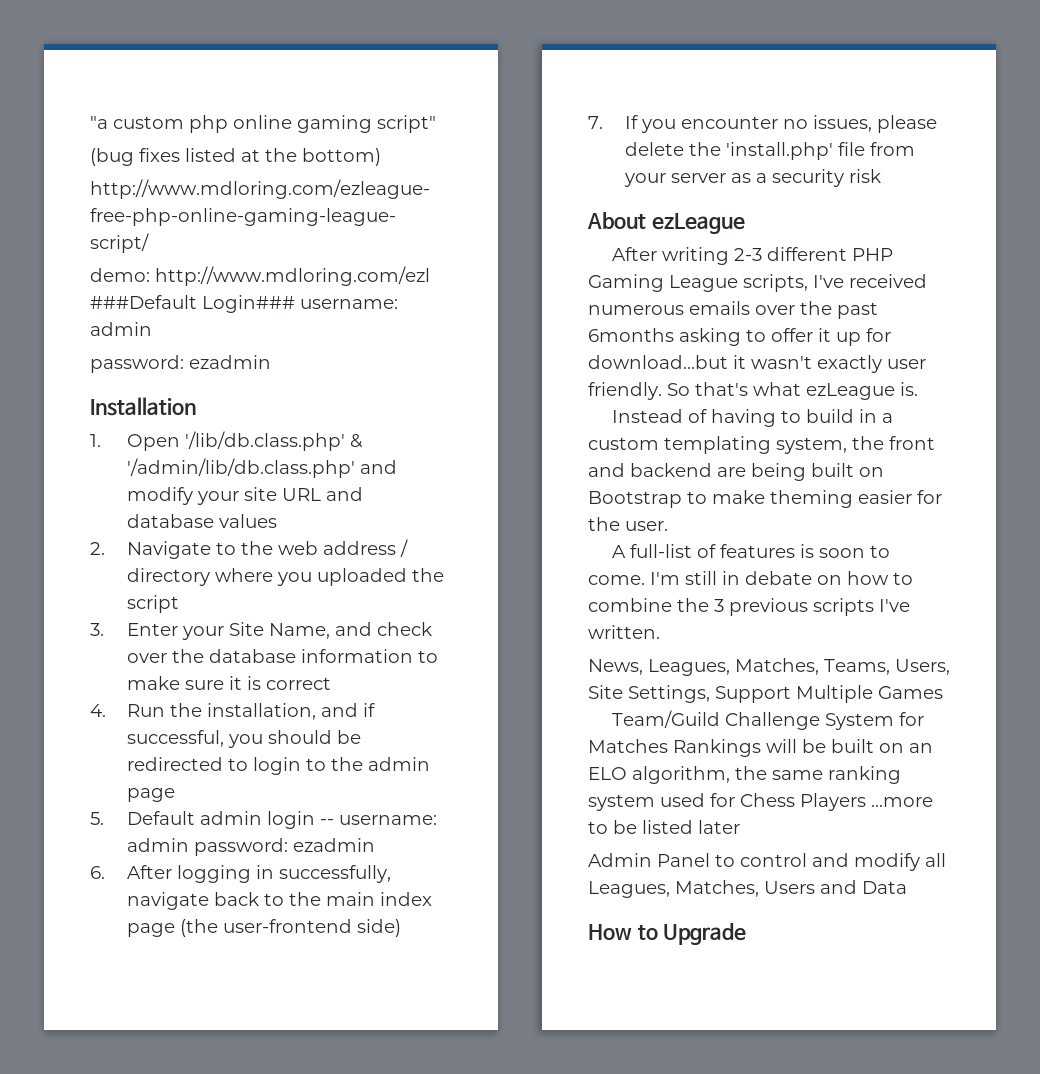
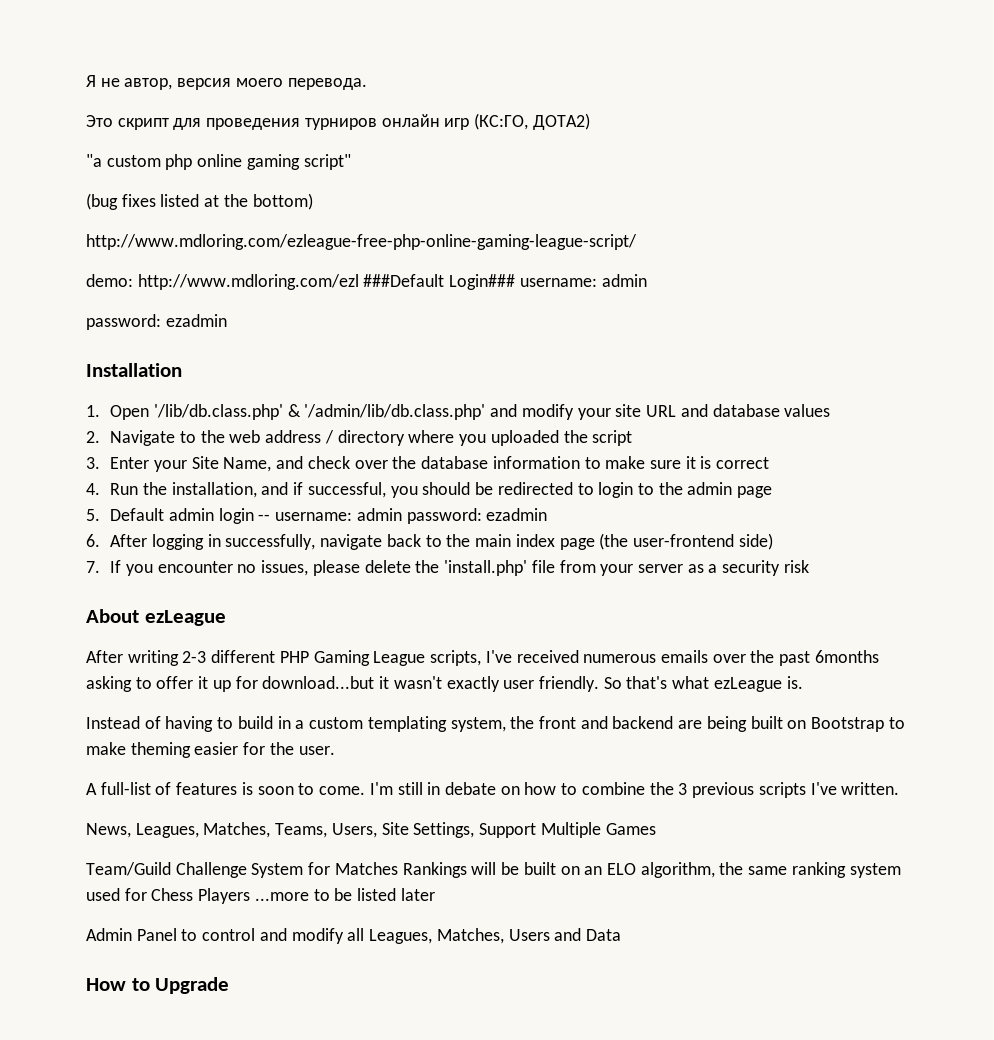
(90, 122) none -> [86,75,367,90] [86,113,590,130] Я не автор, версия моего перевода. // Это скрипт для проведения турниров онлайн игр (КС:ГО, ДОТА2) //

